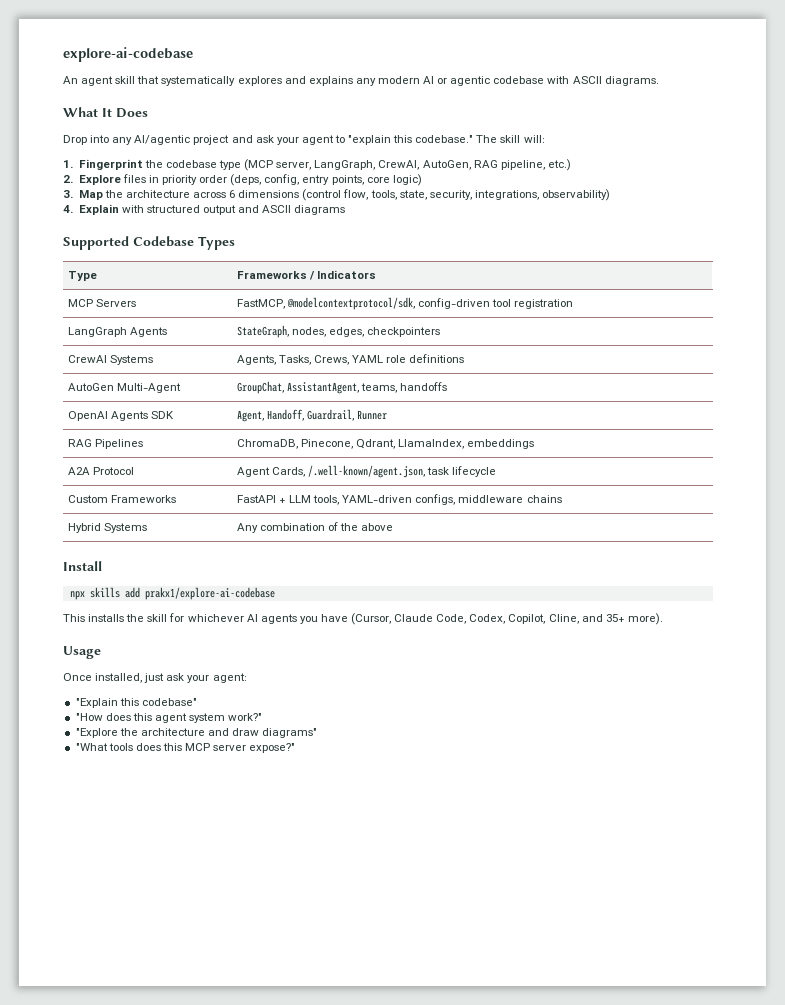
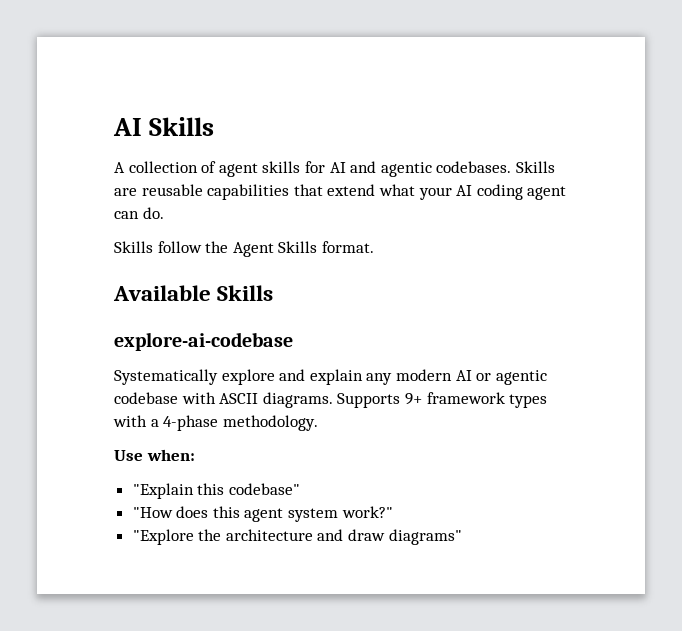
[63,47,193,62] [63,76,353,86] explore-ai-codebase // An agent skill that systematically explores and explains -> [113,117,215,136] [114,161,555,177] [114,184,567,200] [114,207,164,219] [114,241,374,257] [113,285,274,301] [114,332,293,351] [114,369,363,385] AI Skills // A collection of agent skills for AI and agentic codebases. Skills are reusable capabilities that extend what your AI coding agent can do. // Skills follow the Agent Skills format. // Available Skills // explore-ai-codebase // Systematically explore and explain
[63,107,148,118] [63,135,545,145] [63,159,571,171] [63,174,422,186] [63,189,611,201] [63,204,346,215] [63,236,235,250] [67,271,97,281] [236,270,377,280] [67,299,136,307] [236,297,574,310] [67,327,167,337] [236,325,441,338] [67,355,153,365] [236,354,465,365] [67,383,181,393] [236,381,448,394] [67,411,175,421] [236,409,388,422] [67,439,143,449] [236,439,535,449] [67,467,134,475] [236,465,497,478] [67,495,176,503] [236,494,562,505] [67,523,147,533] [236,522,394,533] [63,561,102,571] [69,587,275,600] [63,613,663,625] [63,646,101,659] [63,673,247,683] // What It Does // Drop into any AI/agentic project and ask your agent to "explain this codebase." The skill will: // 1. Fingerprint the codebase type (MCP server, LangGraph, CrewAI, AutoGen, RAG pipeline, etc.) // 2. Explore files in priority order (deps, config, entry points, core logic) // 3. Map the architecture across 6 dimensions (control flow, tools, state, security, integrations, observability) // 4. Explain with structured output and ASCII diagrams // Supported Codebase Types // Type | Frameworks / Indicators // MCP Servers | FastMCP, @modelcontextprotocol/sdk, config-driven tool registration // LangGraph Agents | StateGraph, nodes, edges, checkpointers // CrewAI Systems | Agents, Tasks, Crews, YAML role definitions // AutoGen Multi-Agent | GroupChat, AssistantAgent, teams, handoffs // OpenAI Agents SDK | Agent, Handoff, Guardrail, Runner // RAG Pipelines | ChromaDB, Pinecone, Qdrant, LlamaIndex, embeddings // A2A Protocol | Agent Cards, /.well-known/agent.json, task lifecycle // Custom Frameworks | FastAPI + LLM tools, YAML-driven configs, middleware chains // Hybrid Systems | Any combination of the above // Install // npx skills add prakx1/explore-ai-codebase // This installs the skill for whichever AI agents you have (Cursor, Claude Code, Codex, Copilot, Cline, and 35+ more). // Usage // Once installed, just ask your agent: -> [337,392,548,408] [113,415,318,431] [114,449,195,461] Supports 9+ framework types with a 4-phase methodology. // Use when:
[75,743,296,753] // "What tools does this MCP server expose?" -> (462, 537) none

